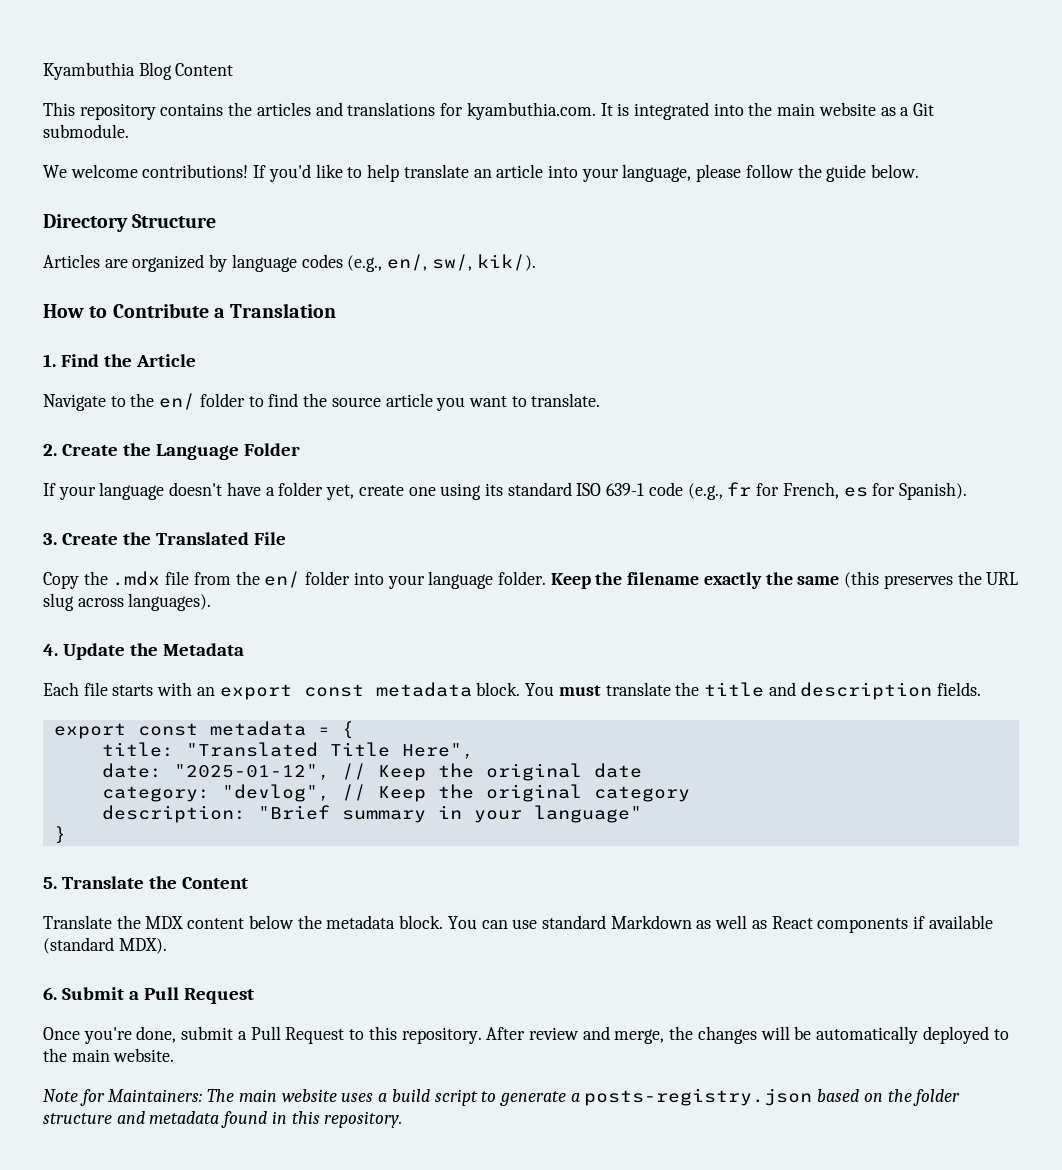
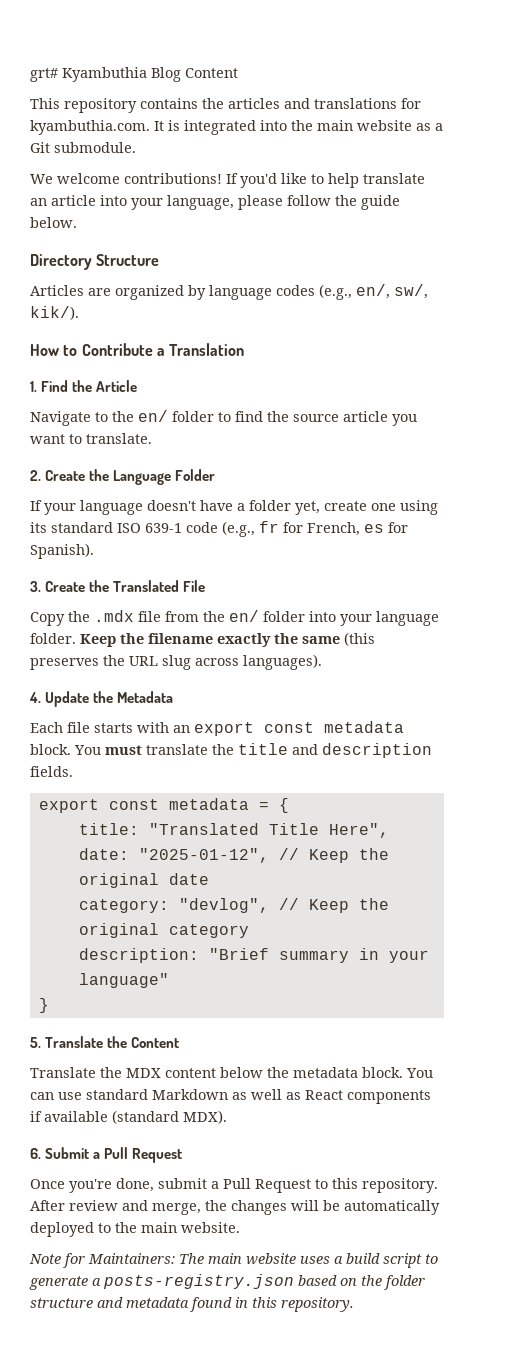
(43, 71) none -> [30,68,58,82] grt#

